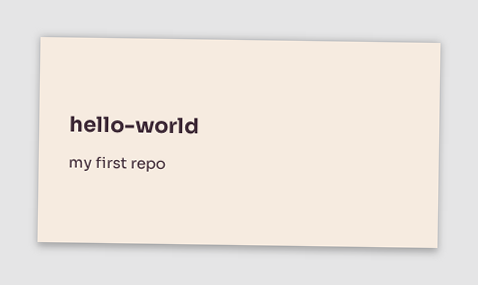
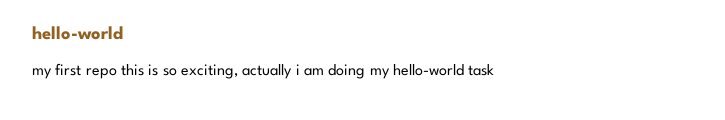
(167, 165) none -> [120,64,495,79] this is so exciting, actually i am doing my hello-world task

